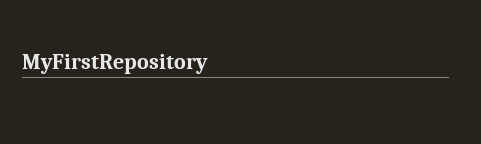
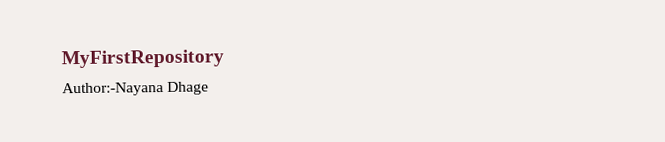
(208, 64) none -> [62,81,210,97] // Author:-Nayana Dhage

